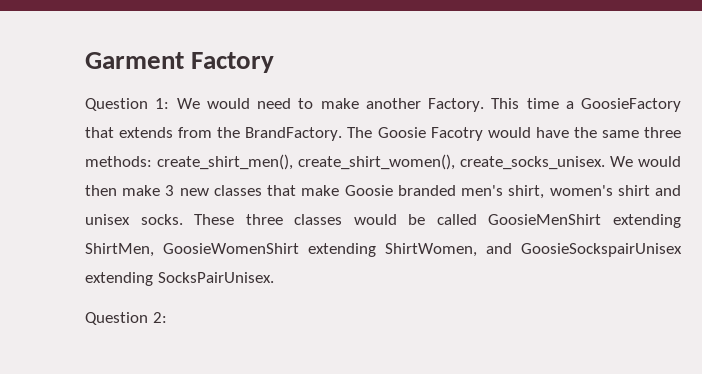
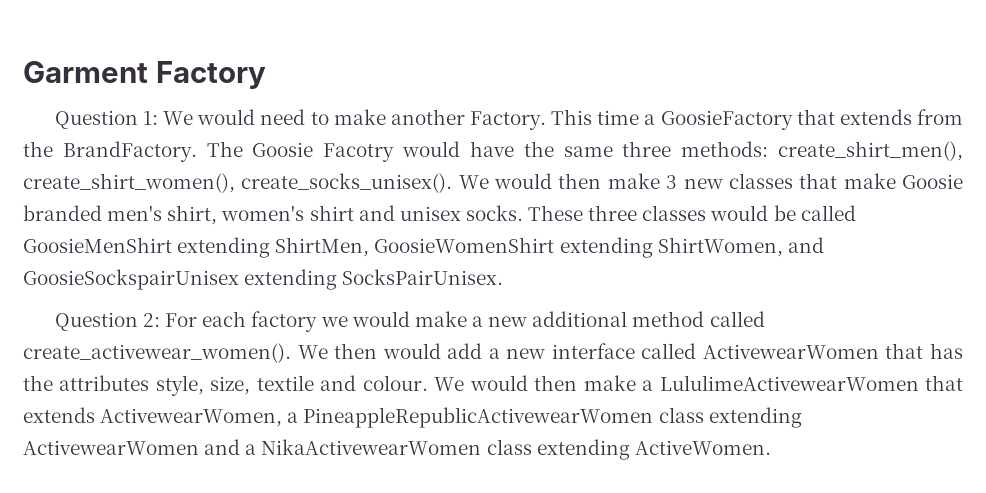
[460,156,605,170] create_socks_unisex. -> [241,173,453,193] create_socks_unisex().
(167, 317) none -> [165,311,765,332] [23,343,963,363] [23,375,963,396] [23,407,802,428] [23,439,771,460] For each factory we would make a new additional method called create_activewear_women(). We then would add a new interface called ActivewearWomen that has the attributes style, size, textile and colour. We would then make a LululimeActivewearWomen that extends ActivewearWomen, a PineappleRepublicActivewearWomen class extending ActivewearWomen and a NikaActivewearWomen class extending ActiveWomen.

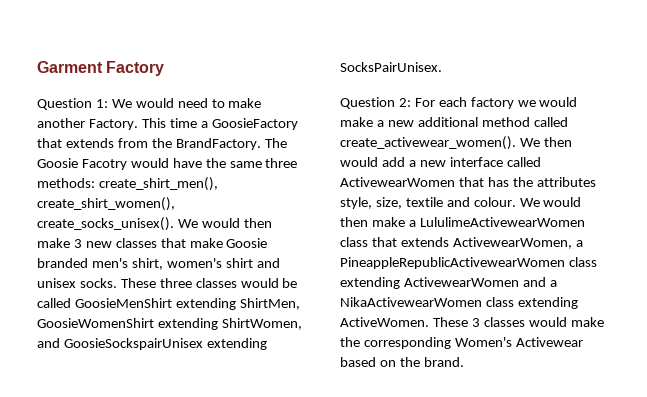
(919, 383) none -> [340,237,368,247] class
(771, 447) none -> [432,317,604,327] [340,337,583,349] [340,357,464,367] These 3 classes would make the corresponding Women's Activewear based on the brand.

